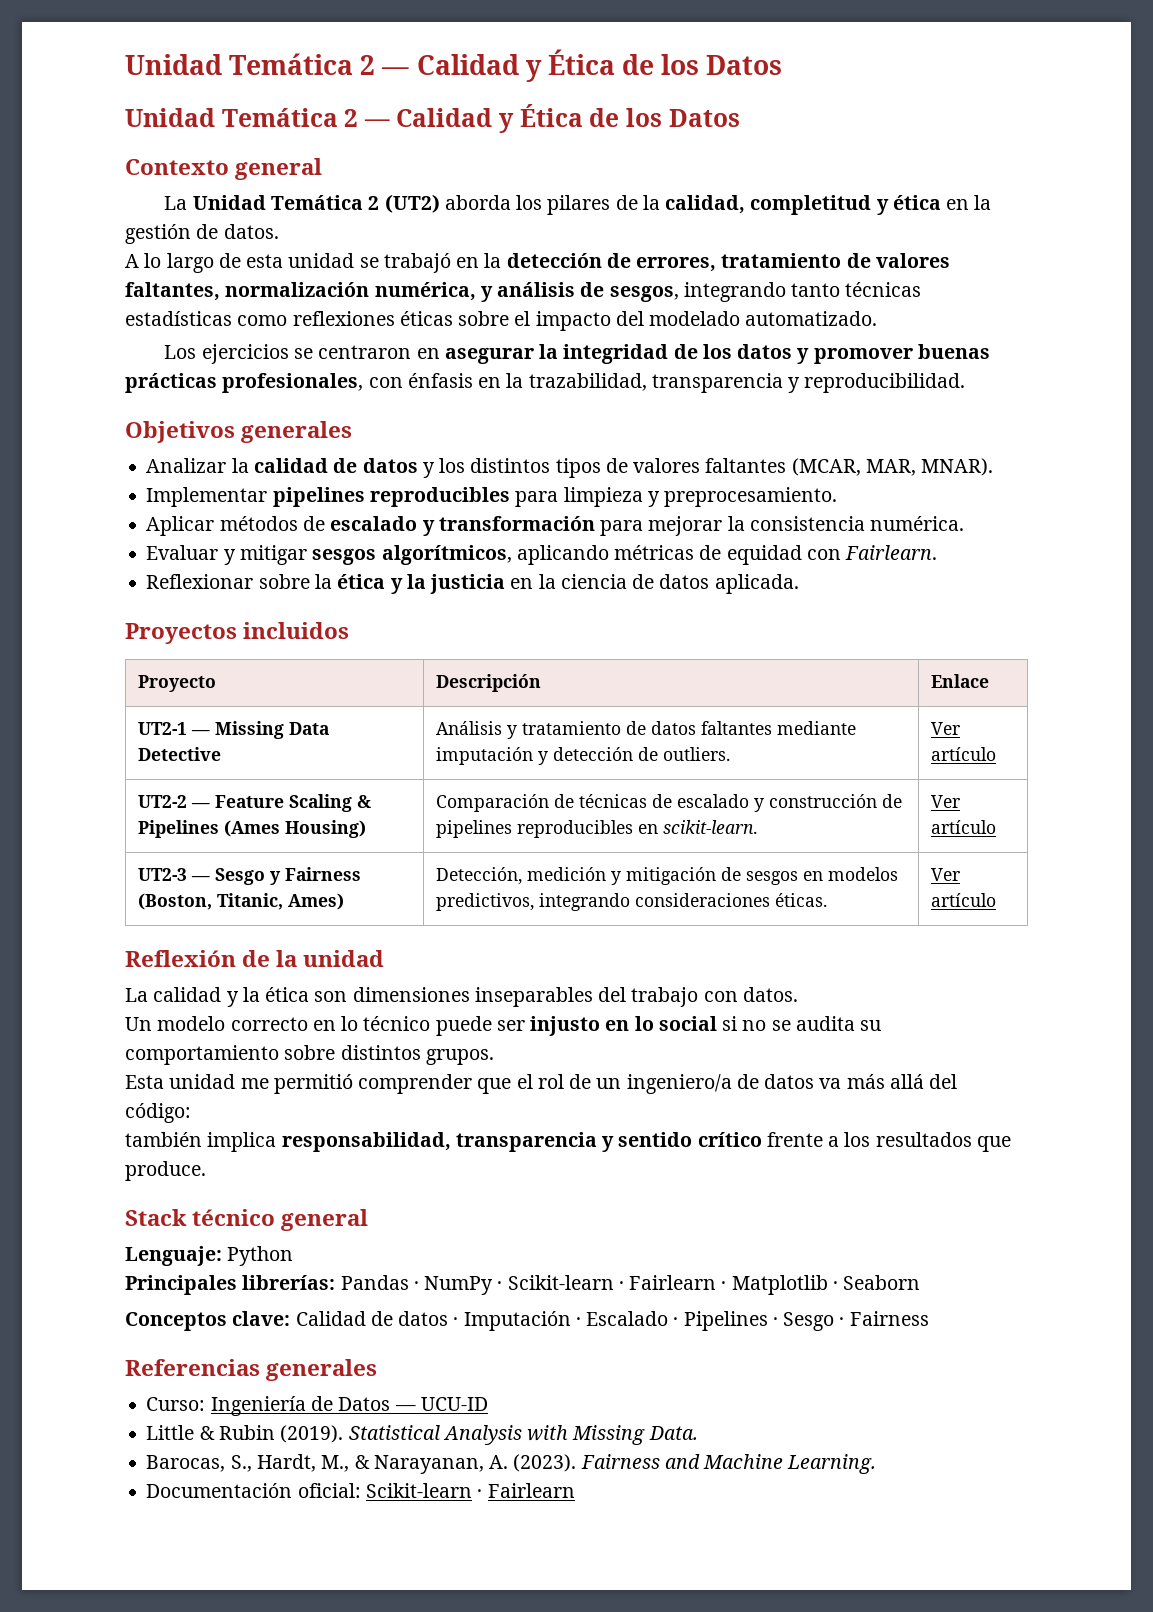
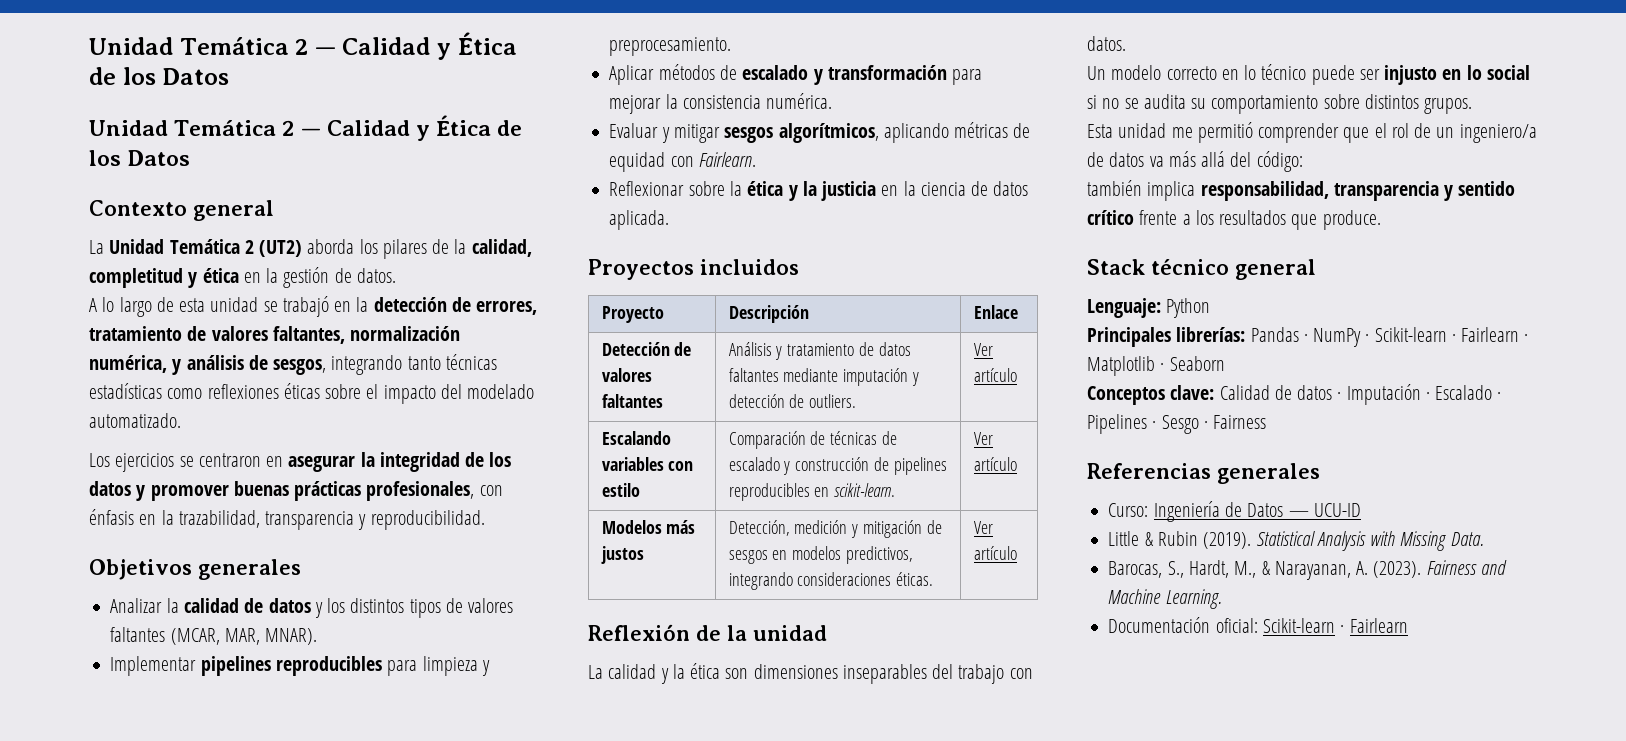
[138,721,330,739] [138,747,222,761] UT2-1 — Missing Data Detective -> [601,342,692,356] [601,368,652,382] [601,394,663,408] Detección de valores faltantes
[138,794,372,812] [138,820,367,838] UT2-2 — Feature Scaling & Pipelines (Ames Housing) -> [601,431,671,445] [601,457,694,471] [601,483,640,497] Escalando variables con estilo
[138,867,362,885] [138,893,345,910] UT2-3 — Sesgo y Fairness (Boston, Titanic, Ames) -> [601,520,696,534] [600,546,644,564] Modelos más justos

